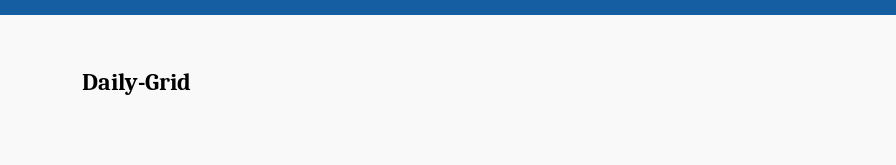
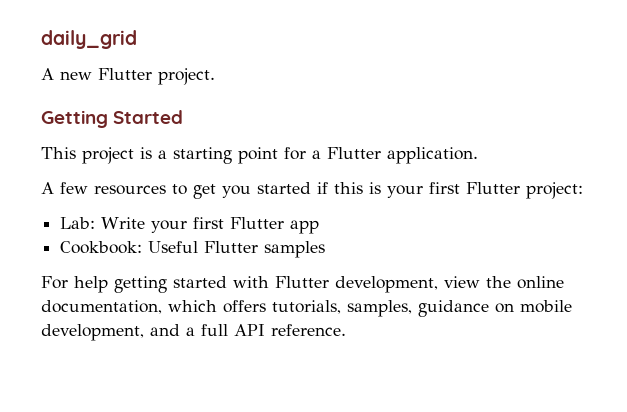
[82,73,191,95] Daily-Grid -> [41,30,137,49] [41,68,215,85] [41,110,184,128] [41,147,478,164] [41,182,583,199] [60,217,320,234] [60,241,326,258] [41,276,564,293] [41,300,572,317] [41,324,346,341] daily_grid // A new Flutter project. // Getting Started // This project is a starting point for a Flutter application. // A few resources to get you started if this is your first Flutter project: // Lab: Write your first Flutter app // Cookbook: Useful Flutter samples // For help getting started with Flutter development, view the online documentation, which offers tutorials, samples, guidance on mobile development, and a full API reference.

